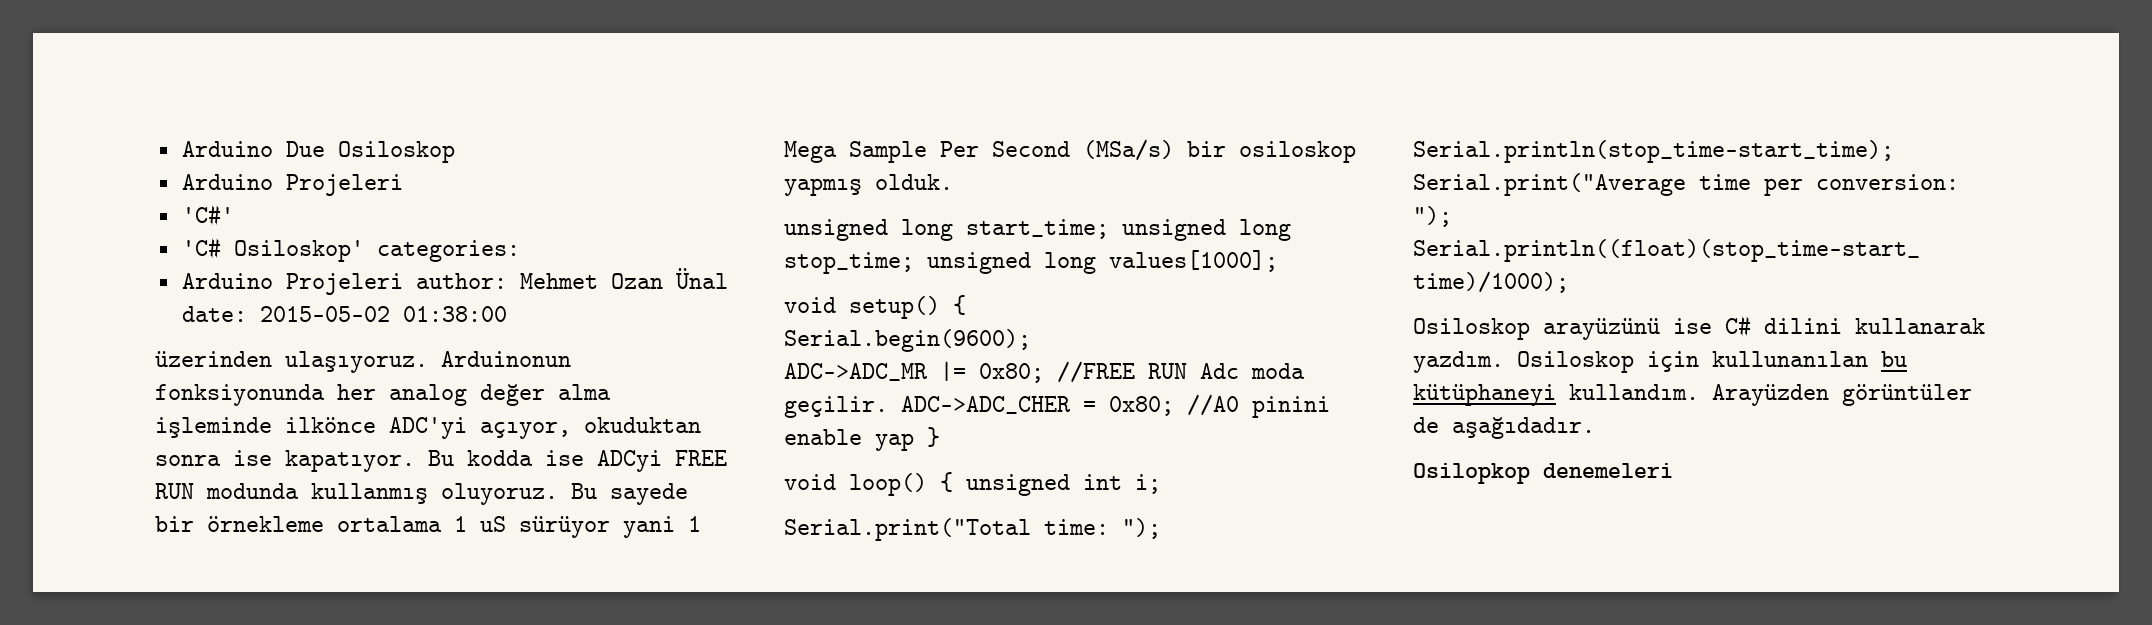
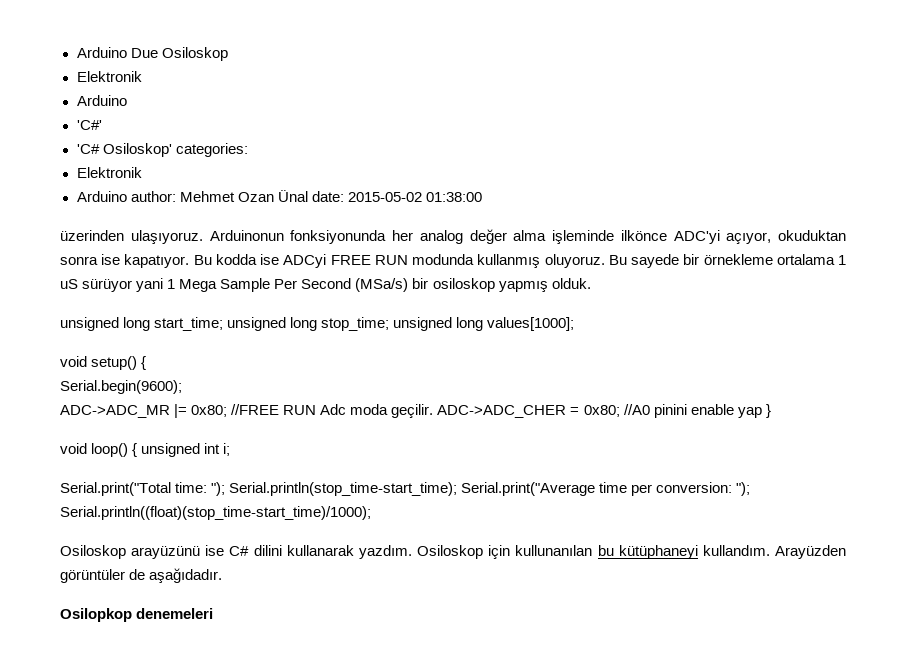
[181,174,403,196] // Arduino Projeleri -> [76,71,142,82] [76,95,127,106] // Elektronik // Arduino
[181,273,403,295] // Arduino Projeleri -> [76,167,142,178] [76,191,127,202] // Elektronik // Arduino

